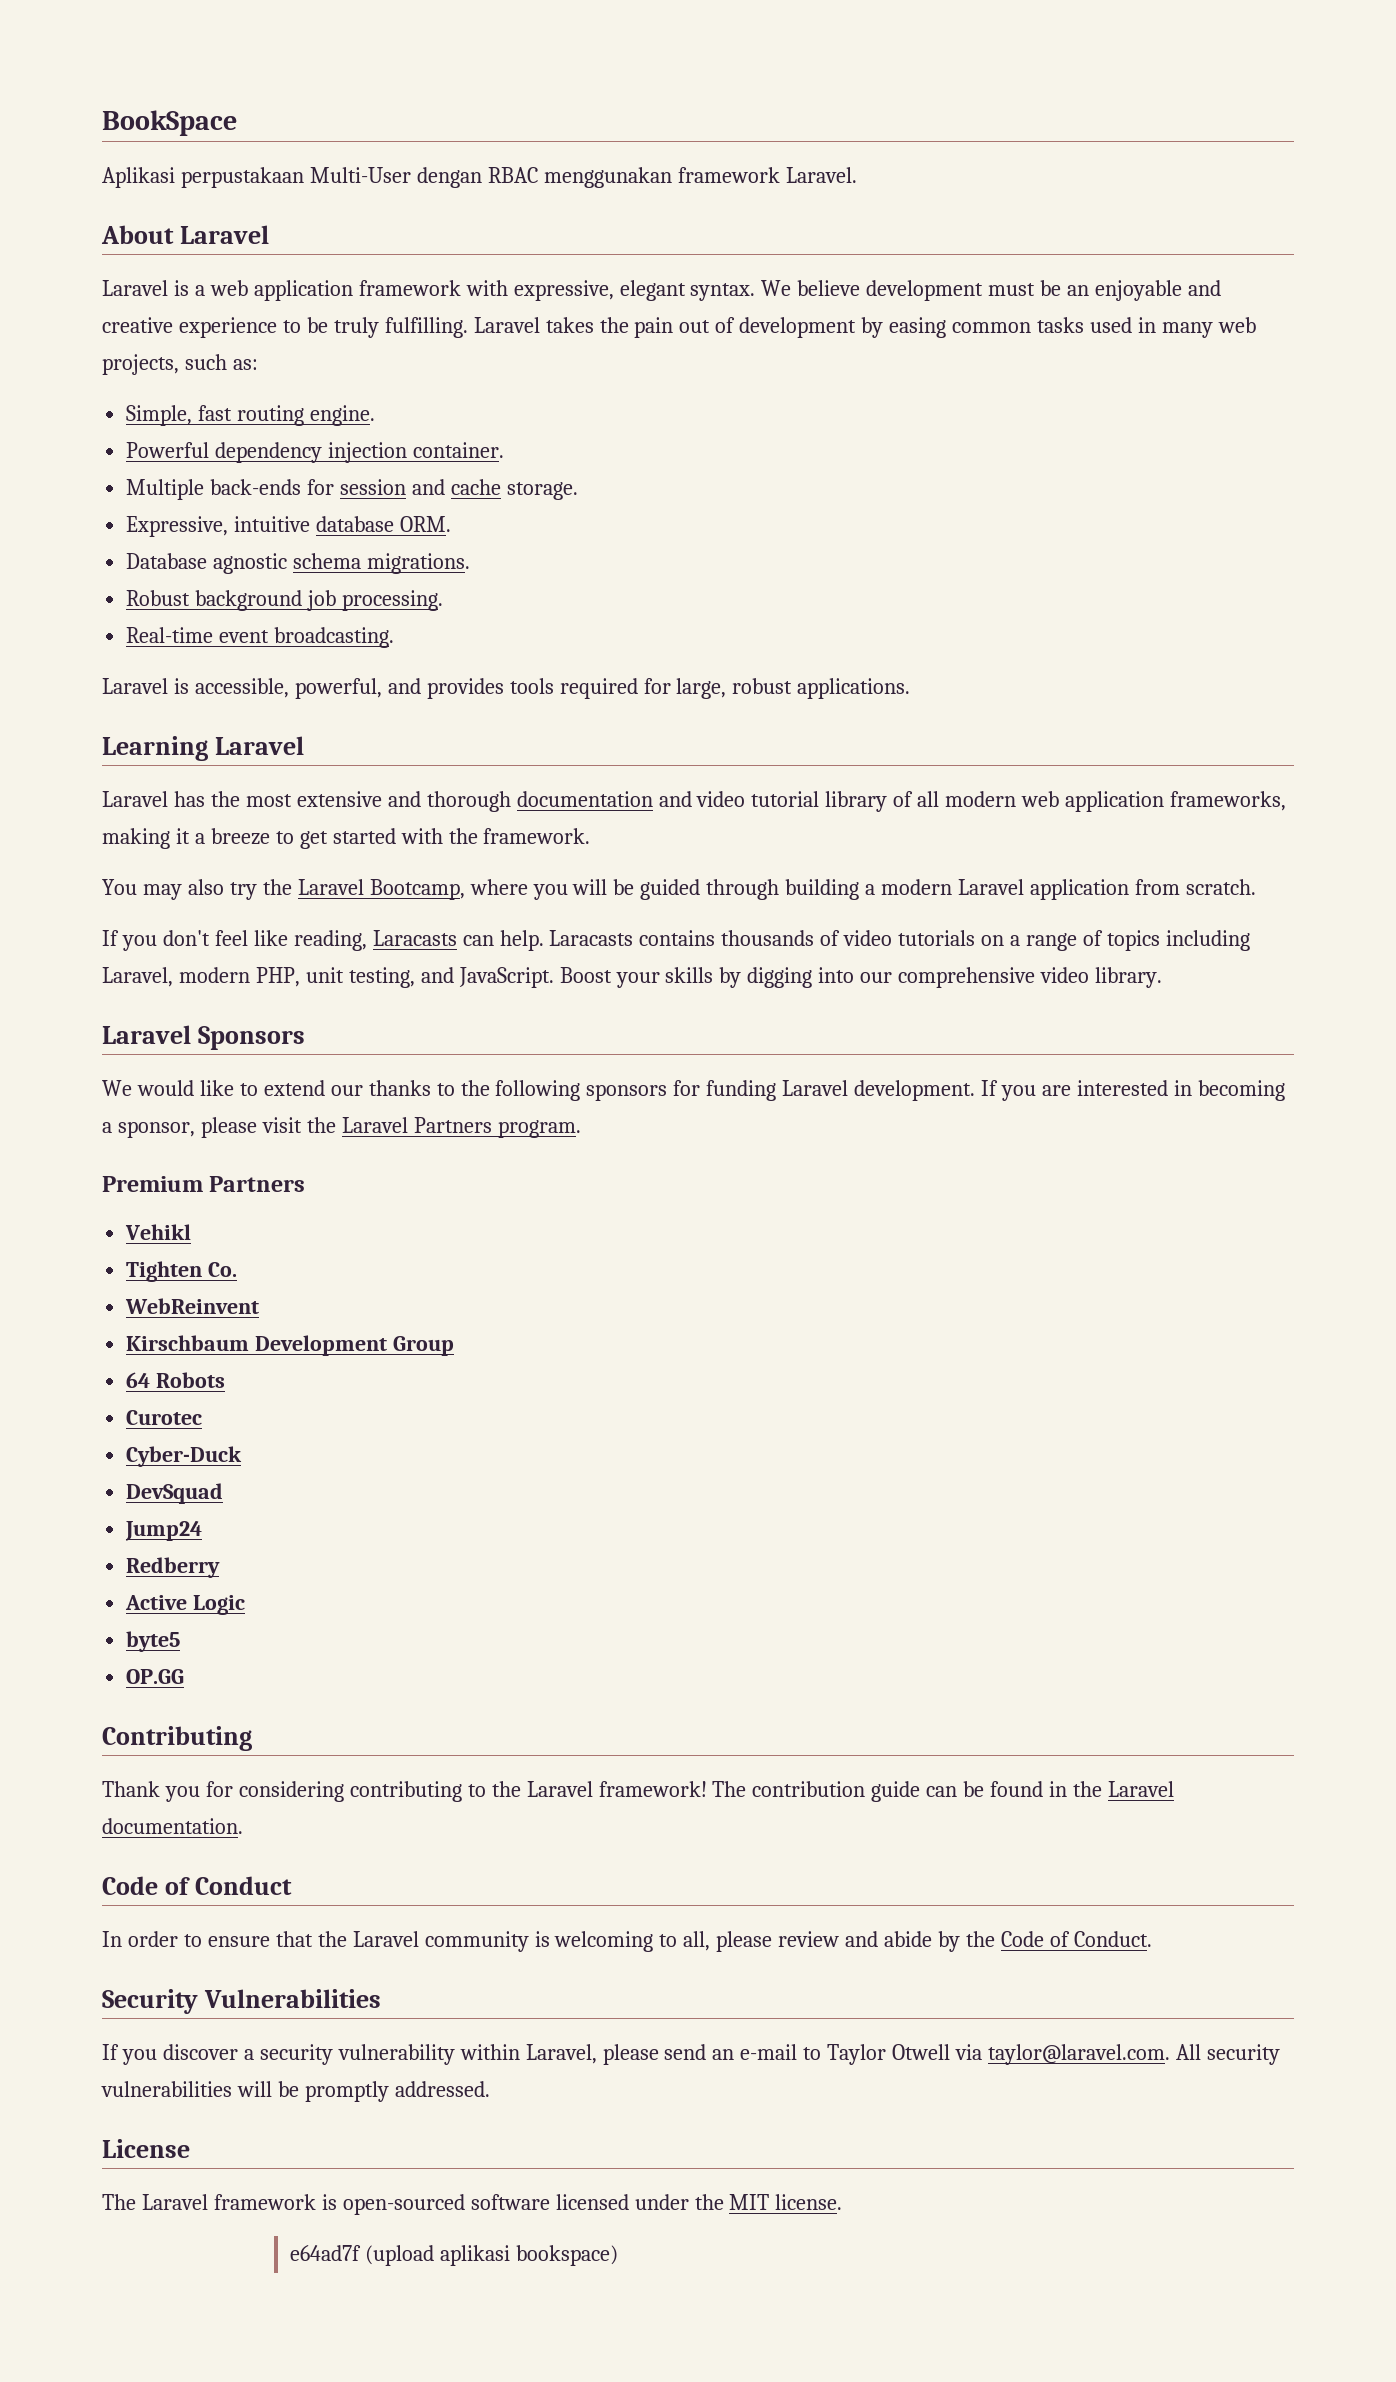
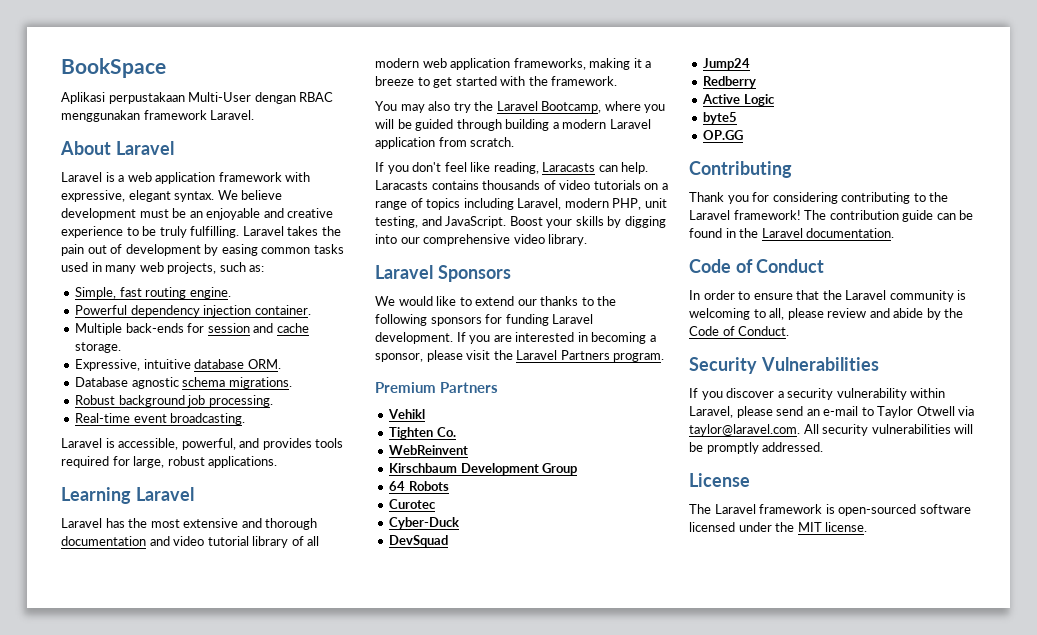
[289,2245,618,2266] // e64ad7f (upload aplikasi bookspace) -> (868, 527) none

